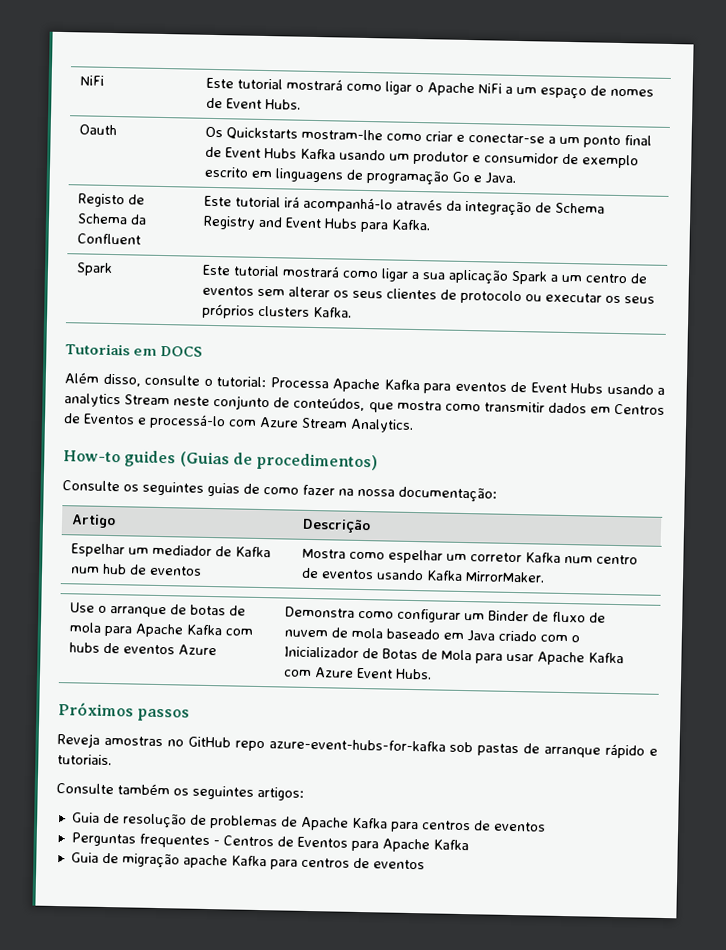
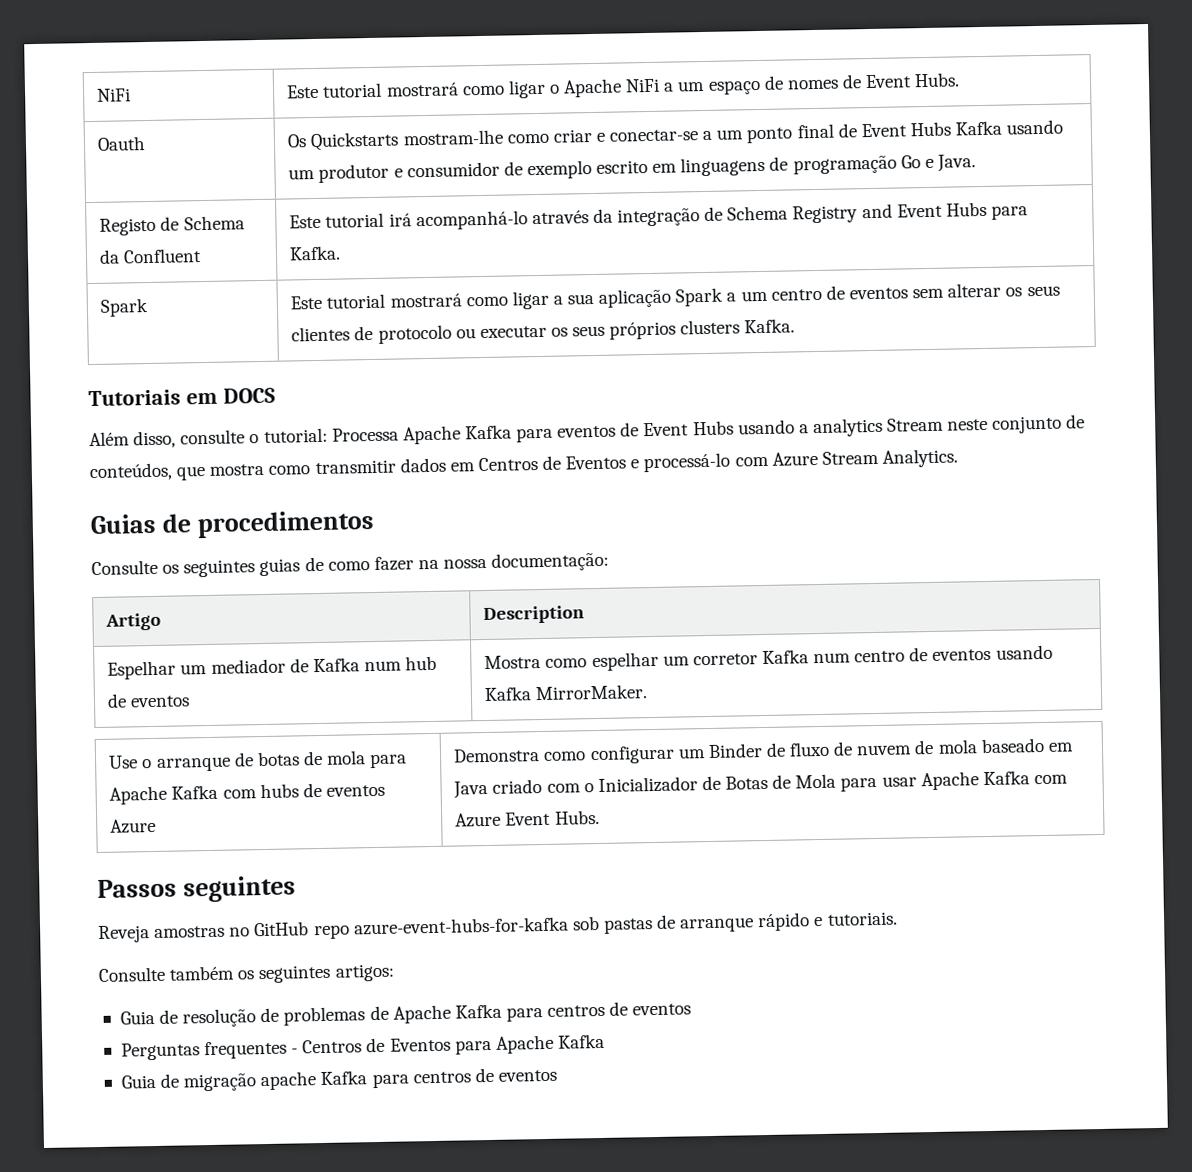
[63,450,379,472] How-to guides (Guias de procedimentos) -> [90,509,375,539] Guias de procedimentos
[302,518,372,534] Descrição -> [483,605,586,625] Description
[58,702,191,722] Próximos passos -> [97,875,296,903] Passos seguintes

